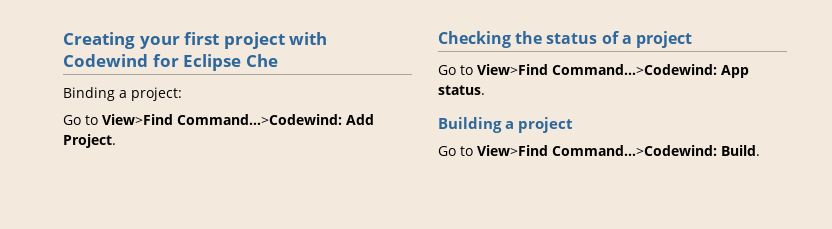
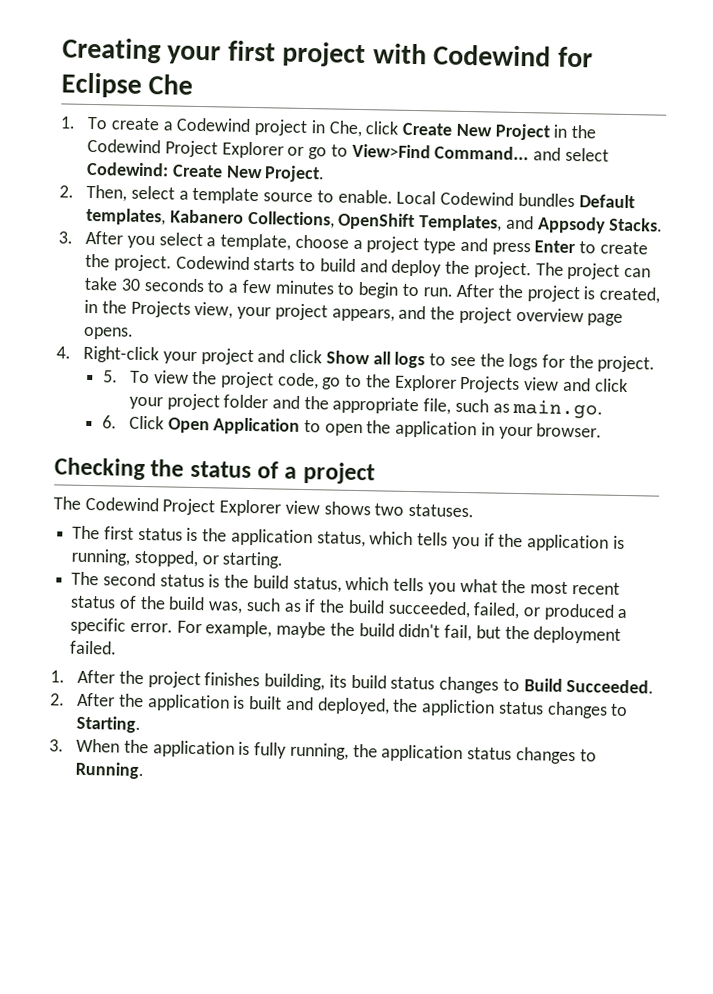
[63,87,182,101] [63,114,374,125] [63,134,116,148] Binding a project: // Go to View>Find Command…>Codewind: Add Project. -> [60,116,596,141] [87,138,609,162] [86,161,326,183] [59,184,635,209] [86,207,664,234] [58,230,648,256] [85,253,651,280] [84,276,661,304] [84,299,624,326] [83,326,135,340] [56,345,656,373] [102,370,628,394] [128,393,604,419] [101,415,603,440] 1. To create a Codewind project in Che, click Create New Project in the Codewind Project Explorer or go to View>Find Command... and select Codewind: Create New Project. // 2. Then, select a template source to enable. Local Codewind bundles Default templates, Kabanero Collections, OpenShift Templates, and Appsody Stacks. // 3. After you select a template, choose a project type and press Enter to create the project. Codewind starts to build and deploy the project. The project can take 30 seconds to a few minutes to begin to run. After the project is created, in the Projects view, your project appears, and the project overview page opens. // 4. Right-click your project and click Show all logs to see the logs for the project. // 5. To view the project code, go to the Explorer Projects view and click your project folder and the appropriate file, such as main.go. // 6. Click Open Application to open the application in your browser.
[438,64,749,78] [438,85,485,95] [438,117,573,133] [438,145,760,156] Go to View>Find Command…>Codewind: App status. // Building a project // Go to View>Find Command…>Codewind: Build. -> [53,496,475,518] [72,525,625,552] [71,548,284,569] [71,571,620,595] [70,595,628,621] [70,617,622,644] [70,640,118,655] [50,669,655,694] [50,692,629,719] [76,715,142,734] [49,738,597,765] [75,761,145,780] The Codewind Project Explorer view shows two statuses. // The first status is the application status, which tells you if the application is running, stopped, or starting. // The second status is the build status, which tells you what the most recent status of the build was, such as if the build succeeded, failed, or produced a specific error. For example, maybe the build didn't fail, but the deployment failed. // 1. After the project finishes building, its build status changes to Build Succeeded. // 2. After the application is built and deployed, the appliction status changes to Starting. // 3. When the application is fully running, the application status changes to Running.

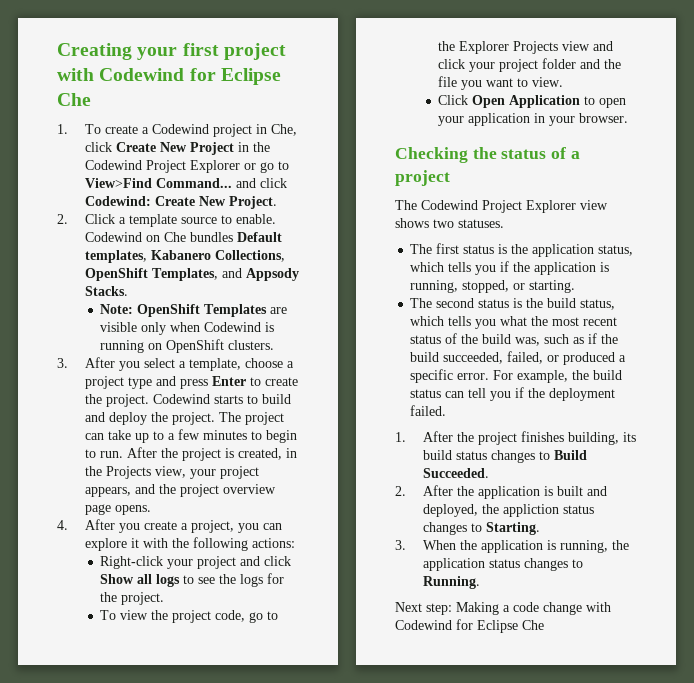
[564,147,609,162] select -> [259,178,287,188] click
[86,184,176,202] Then, select -> [84,214,115,224] Click
[396,190,515,206] Local Codewind -> [84,232,186,242] Codewind on Che
(664, 224) none -> [100,304,288,317] [100,322,275,335] [100,339,275,353] // Note: OpenShift Templates are visible only when Codewind is running on OpenShift clusters.
[121,277,205,293] 30 seconds -> [134,433,149,443] up
(71, 352) none -> [84,519,282,533] [84,537,295,551] After you create a project, you can explore it with the following actions: //
[102,370,118,383] 5. -> (165, 598) none
[332,396,604,419] [101,415,117,429] appropriate file, such as main.go. // 6. -> [438,76,564,90] file you want to view. //
[366,420,392,434] the -> [438,116,465,126] your
[276,621,501,642] maybe the build didn't fail, but -> [572,370,623,380] [410,387,525,401] the build status can tell you if
[254,742,288,759] fully -> (556, 545) none
(145, 770) none -> [395,602,611,615] [395,619,544,633] // Next step: Making a code change with Codewind for Eclipse Che

